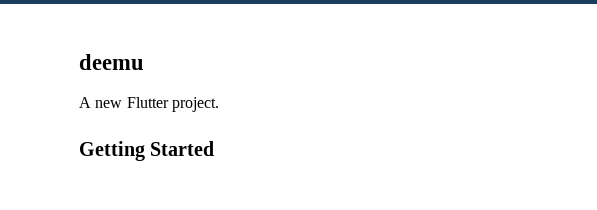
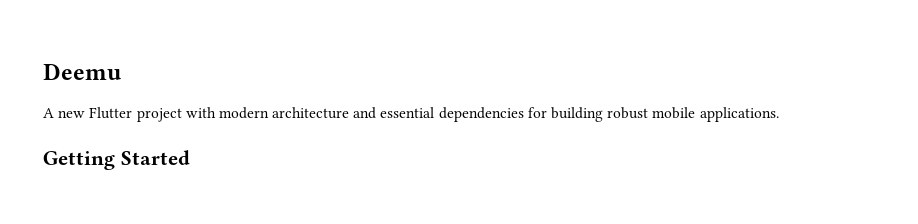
[79,54,144,70] deemu -> [43,63,121,80] Deemu
[171,97,219,112] project. -> [136,107,779,122] project with modern architecture and essential dependencies for building robust mobile applications.

